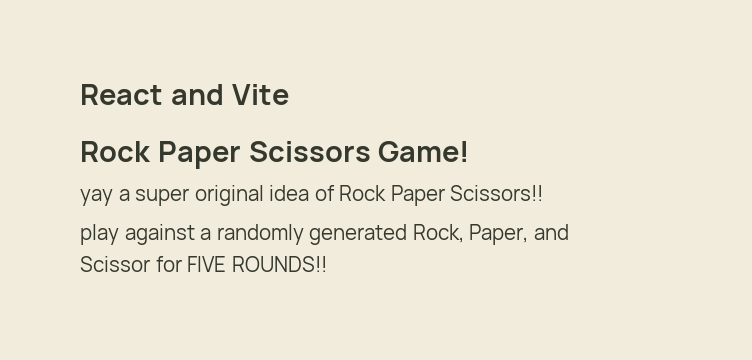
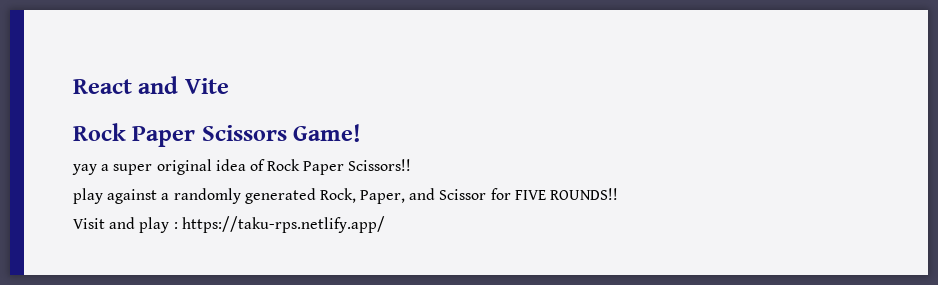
(327, 264) none -> [73,216,385,233] // Visit and play : https://taku-rps.netlify.app/

